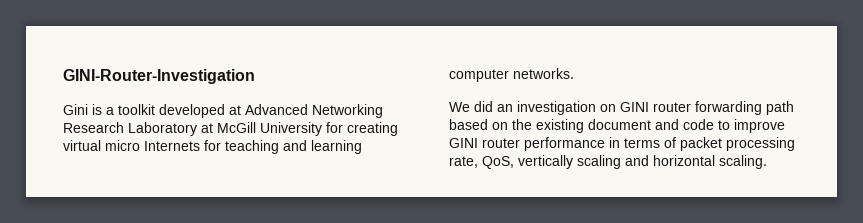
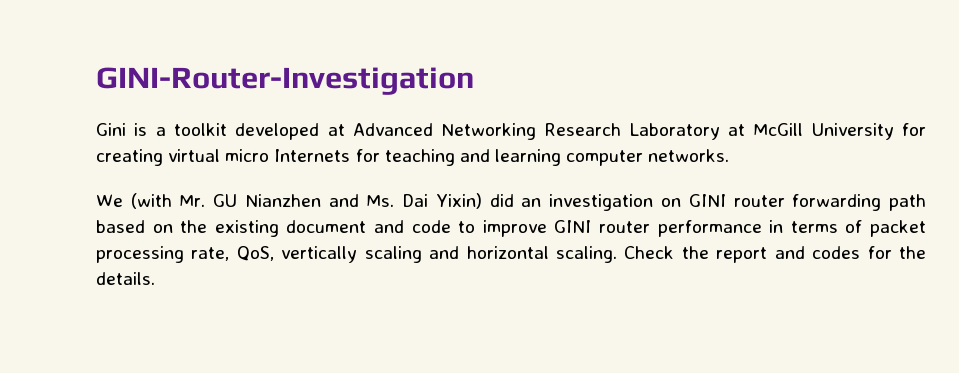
(470, 107) none -> [130,193,482,209] (with Mr. GU Nianzhen and Ms. Dai Yixin)
(767, 162) none -> [624,246,927,263] [96,272,155,285] Check the report and codes for the details.

